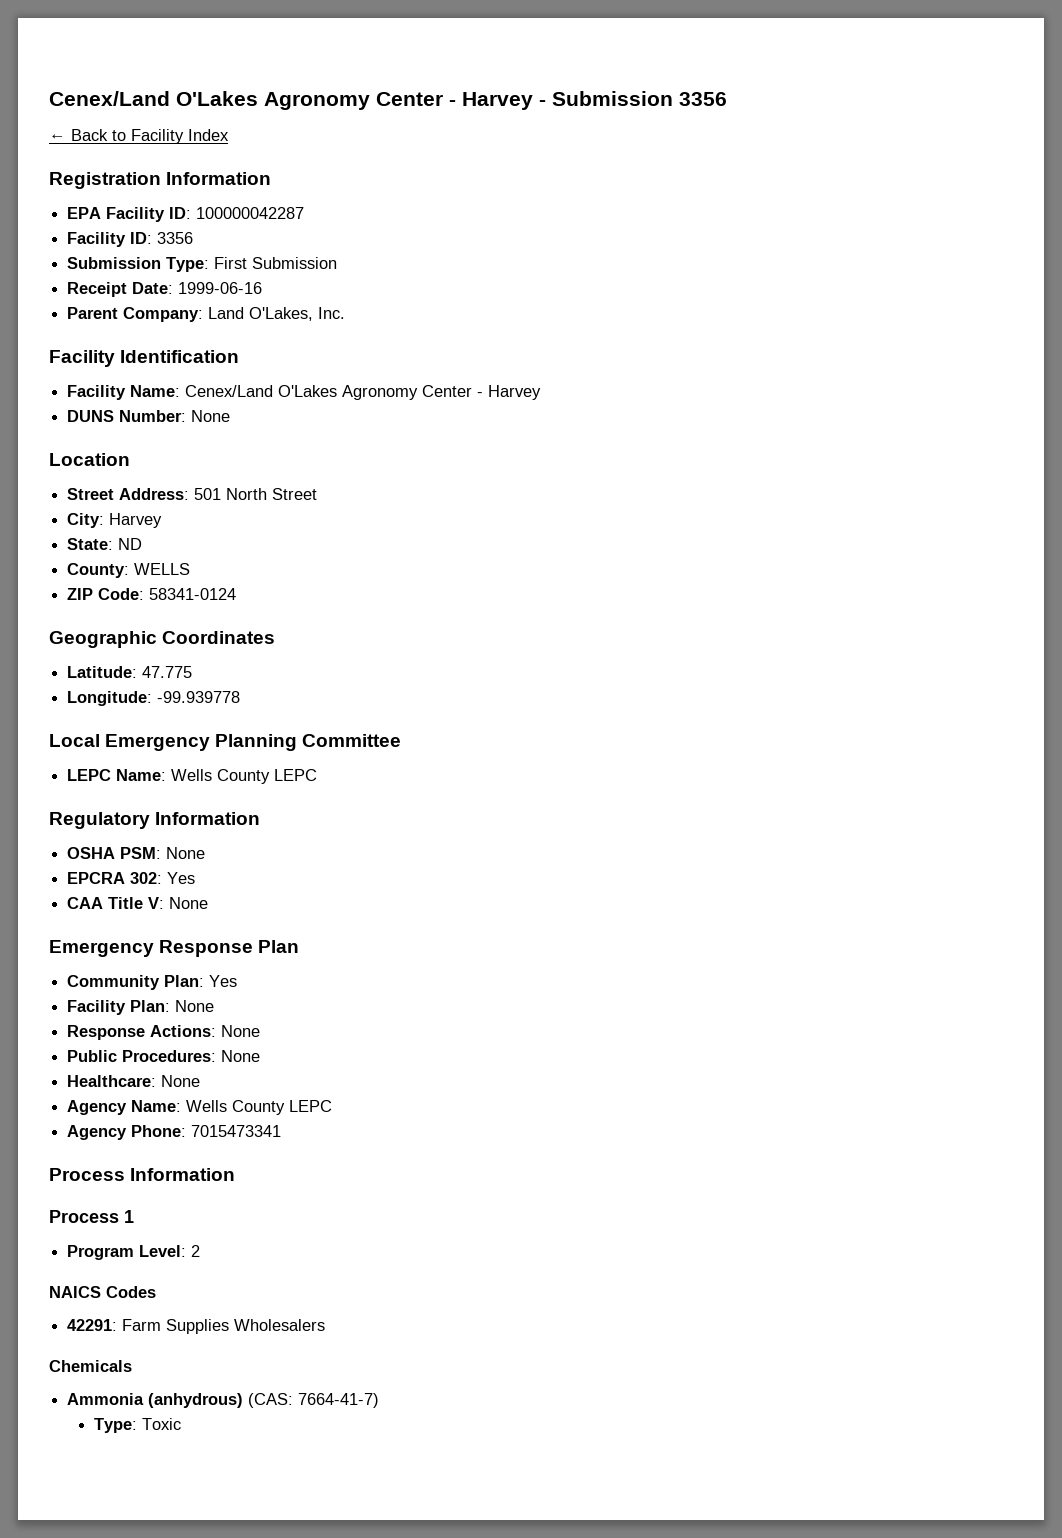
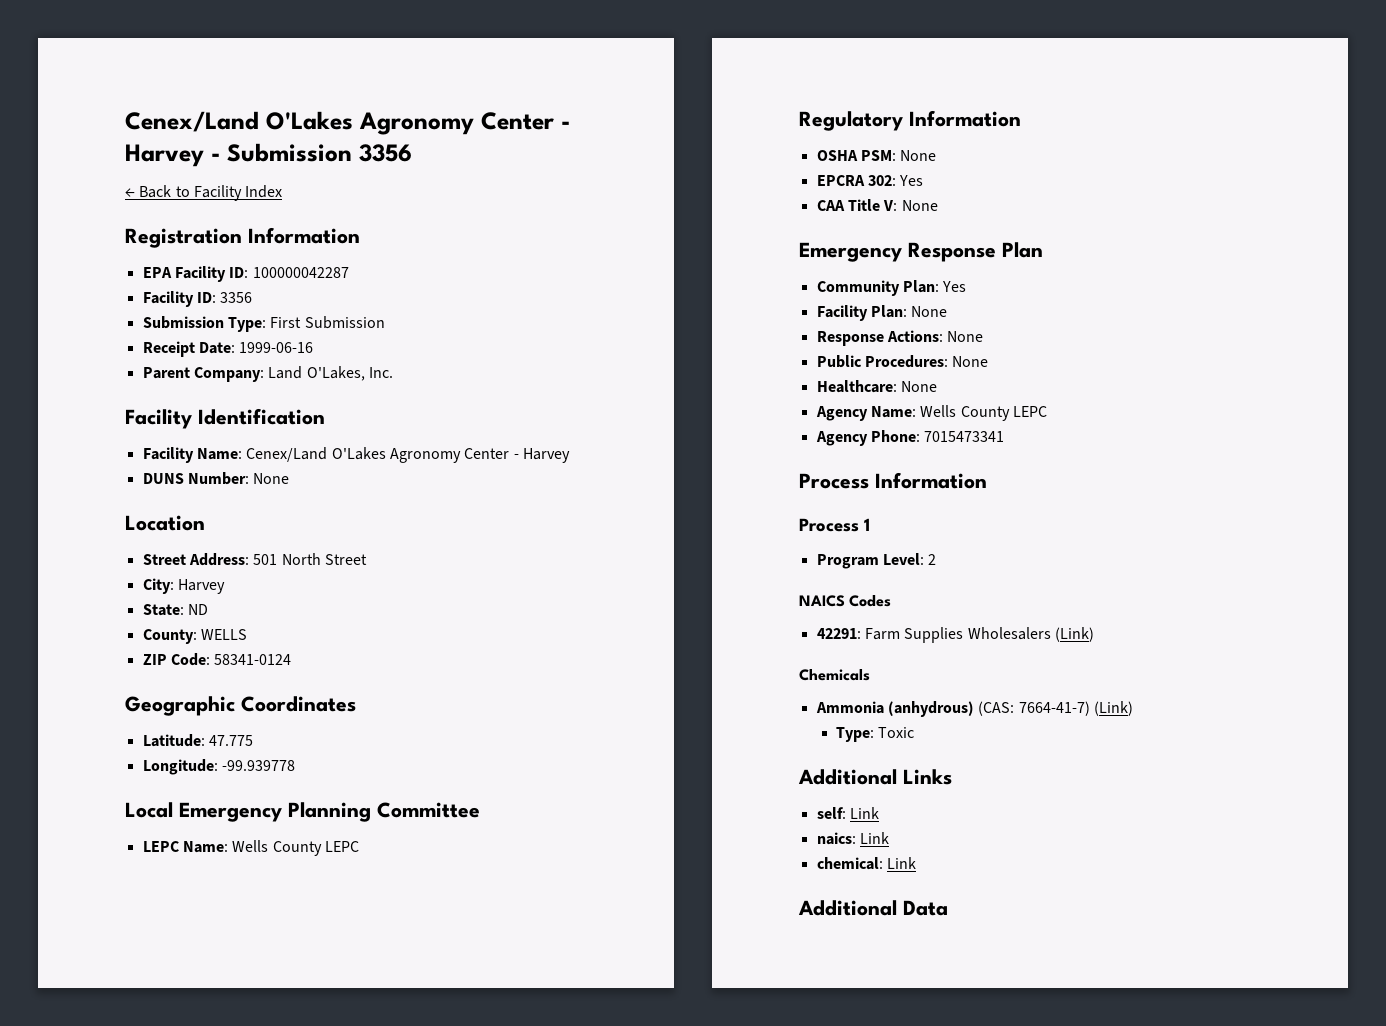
(326, 1325) none -> [1054,627,1094,642] (Link)
(380, 1400) none -> [1093,701,1133,716] (Link)
(182, 1424) none -> [798,769,952,785] [816,807,879,819] [816,832,889,845] [816,857,916,870] [798,900,948,916] // Additional Links // self: Link // naics: Link // chemical: Link // Additional Data

